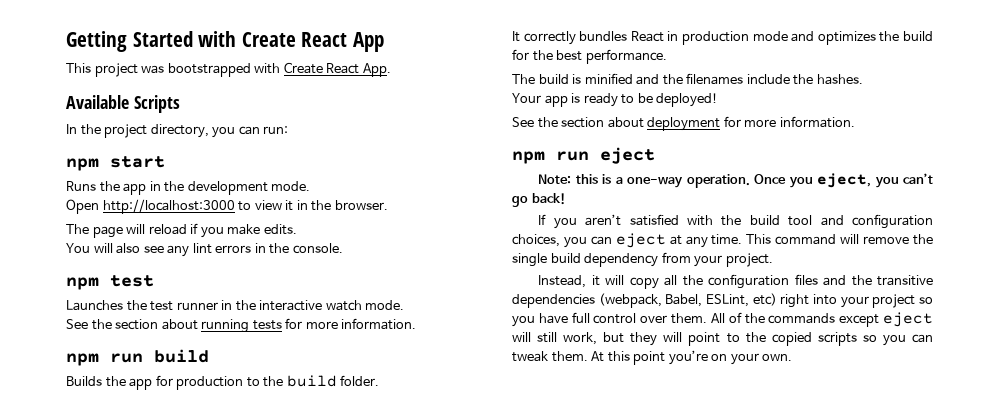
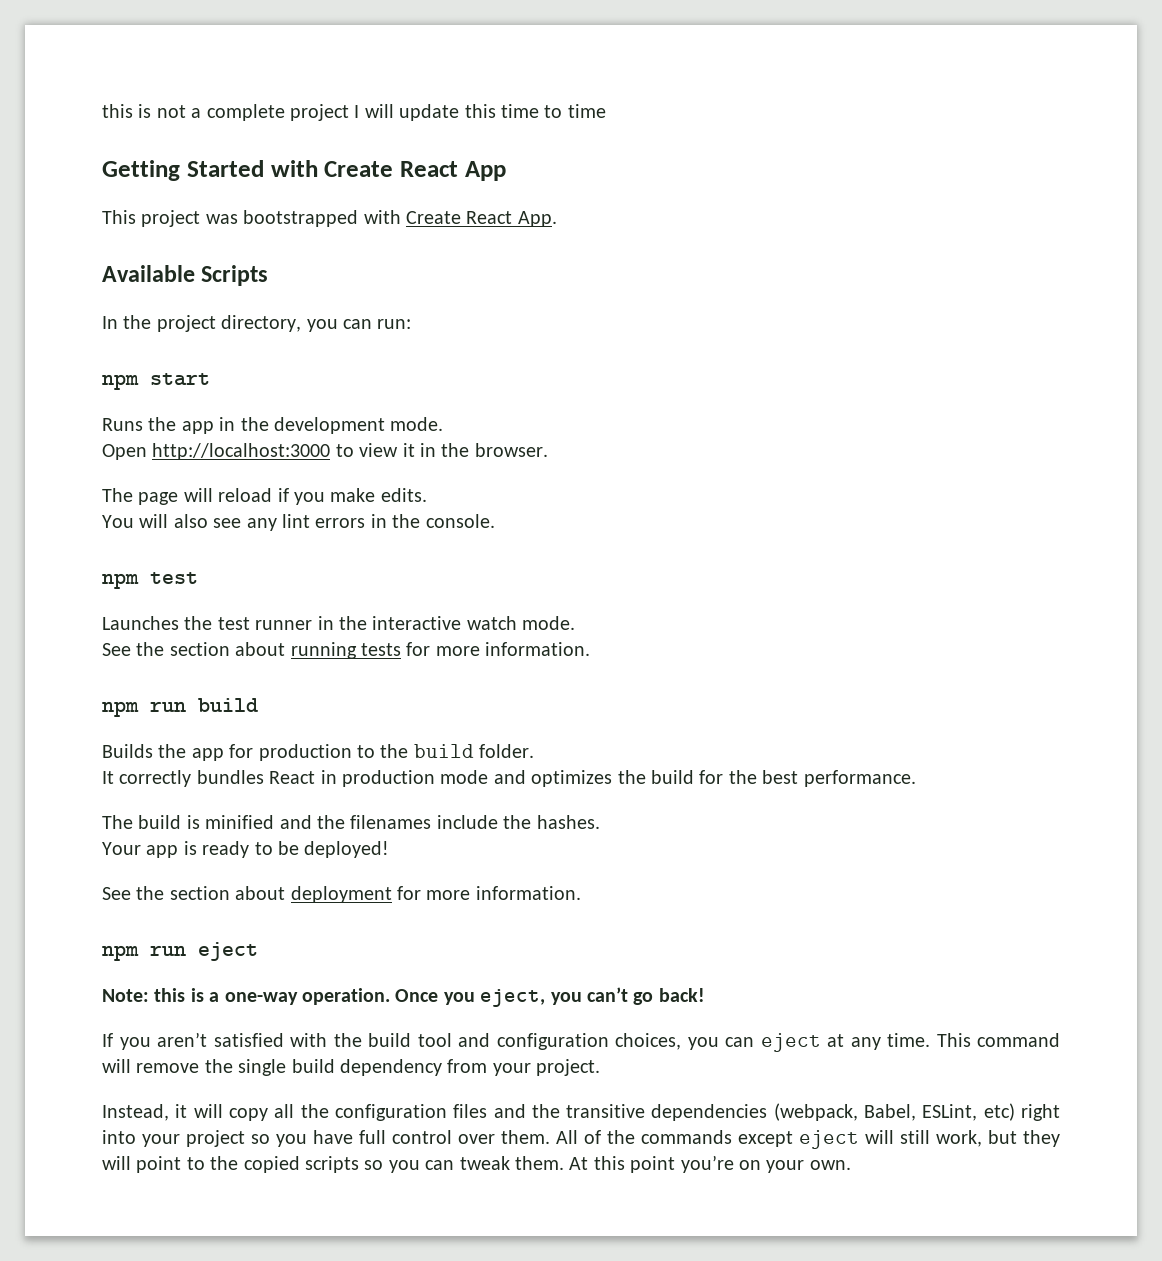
(66, 41) none -> [102,104,606,121] this is not a complete project I will update this time to time //

